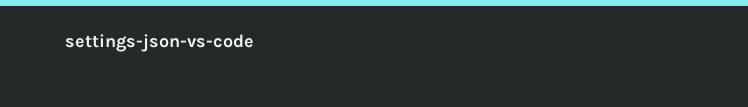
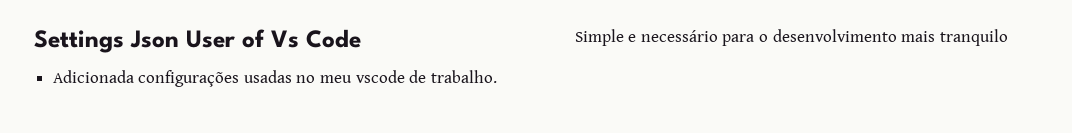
[65,34,254,52] settings-json-vs-code -> [34,29,361,53] [52,70,497,87] [574,29,1008,46] Settings Json User of Vs Code // Adicionada configurações usadas no meu vscode de trabalho. Simple e necessário para o desenvolvimento mais tranquilo

